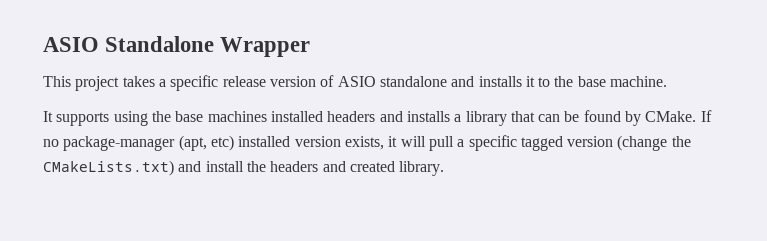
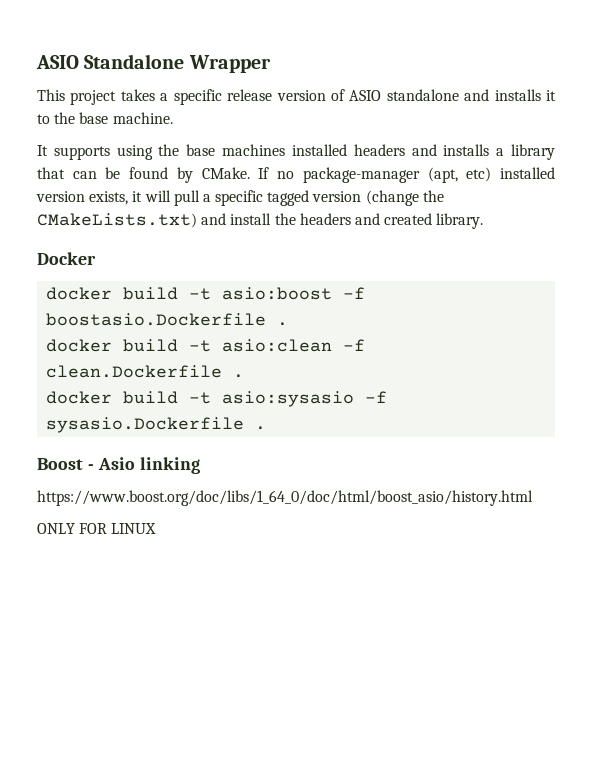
(445, 168) none -> [37,252,96,265] [46,287,366,300] [46,313,289,326] [46,339,366,352] [46,365,245,378] [46,391,388,407] [46,417,267,433] [37,457,200,474] [37,490,533,506] [37,523,157,534] // Docker // docker build -t asio:boost -f boostasio.Dockerfile . // docker build -t asio:clean -f clean.Dockerfile . // docker build -t asio:sysasio -f sysasio.Dockerfile . // Boost - Asio linking // https://www.boost.org/doc/libs/1_64_0/doc/html/boost_asio/history.html // ONLY FOR LINUX

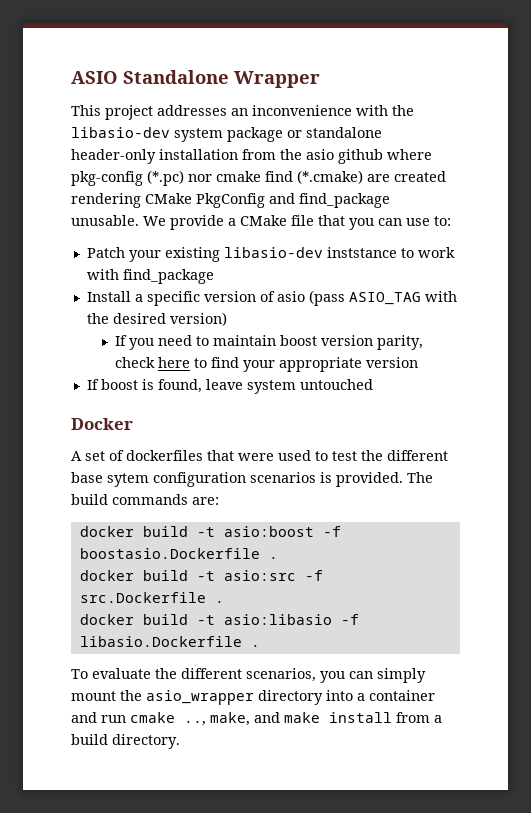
[120,89,273,105] takes a specific release -> [157,105,414,116] [71,127,382,142] [71,149,432,164] [71,170,446,186] [71,193,390,208] [71,215,451,230] [86,247,455,262] [86,269,214,284] [86,291,200,306] addresses an inconvenience with the libasio-dev system package or standalone header-only installation from the asio github where pkg-config (*.pc) nor cmake find (*.cmake) are created rendering CMake PkgConfig and find_package unusable. We provide a CMake file that you can use to: // Patch your existing libasio-dev inststance to work with find_package // Install a specific
[349,89,557,101] [37,112,173,124] [37,144,555,160] [37,167,555,183] [36,190,444,206] [37,213,484,229] [37,252,96,265] ASIO standalone and installs it to the base machine. // It supports using the base machines installed headers and installs a library that can be found by CMake. If no package-manager (apt, etc) installed version exists, it will pull a specific tagged version (change the CMakeLists.txt) and install the headers and created library. // Docker -> [276,290,457,306] [86,312,227,326] [114,335,423,350] [114,357,418,372] [86,379,373,394] [71,418,133,430] [71,450,448,461] [71,472,433,487] [71,494,219,505] asio (pass ASIO_TAG with the desired version) // If you need to maintain boost version parity, check here to find your appropriate version // If boost is found, leave system untouched // Docker // A set of dockerfiles that were used to test the different base sytem configuration scenarios is provided. The build commands are:
[222,339,366,352] [46,365,245,378] [46,391,388,407] [46,417,267,433] [37,457,200,474] [37,490,533,506] [37,523,157,534] asio:clean -f clean.Dockerfile . // docker build -t asio:sysasio -f sysasio.Dockerfile . // Boost - Asio linking // https://www.boost.org/doc/libs/1_64_0/doc/html/boost_asio/history.html // ONLY FOR LINUX -> [223,570,323,581] [79,592,224,603] [79,614,359,625] [79,636,260,647] [71,668,426,683] [71,690,435,705] [71,712,442,726] [71,734,180,749] asio:src -f src.Dockerfile . // docker build -t asio:libasio -f libasio.Dockerfile . // To evaluate the different scenarios, you can simply mount the asio_wrapper directory into a container and run cmake .., make, and make install from a build directory.

